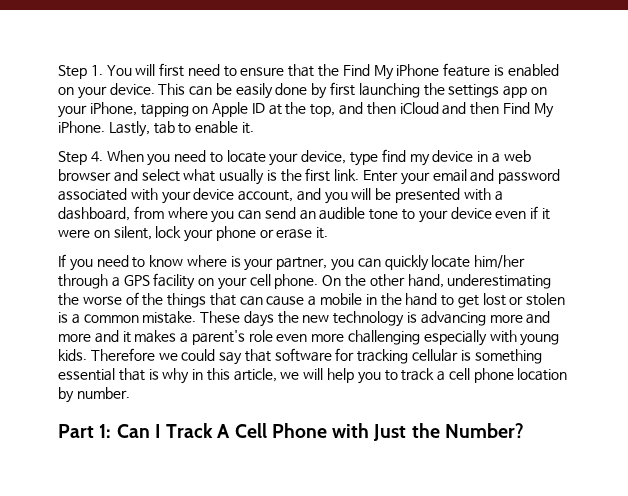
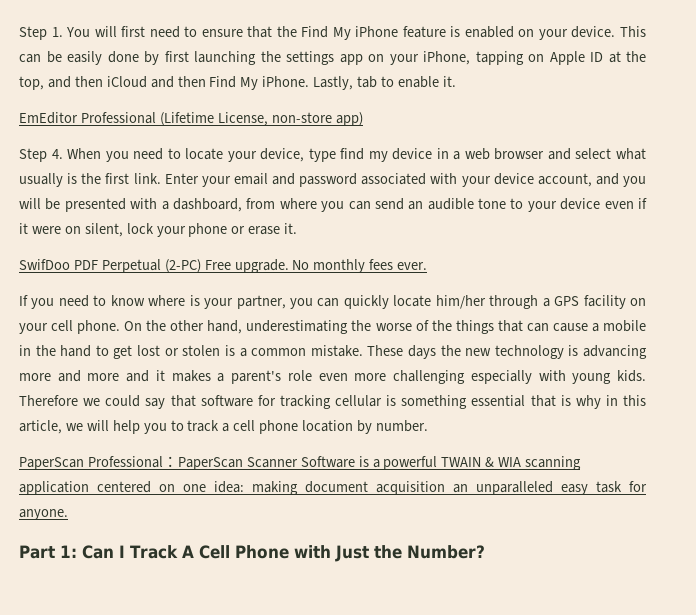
(254, 128) none -> [19,112,363,126] // EmEditor Professional (Lifetime License, non-store app)
(329, 233) none -> [19,259,428,273] // SwifDoo PDF Perpetual (2-PC) Free upgrade. No monthly fees ever.
(130, 393) none -> [19,456,582,470] [19,481,647,495] [19,509,68,520] // PaperScan Professional：PaperScan Scanner Software is a powerful TWAIN & WIA scanning application centered on one idea: making document acquisition an unparalleled easy task for anyone.

